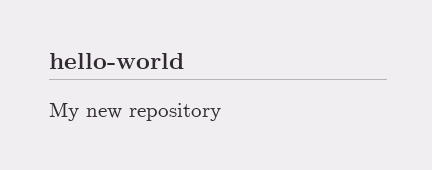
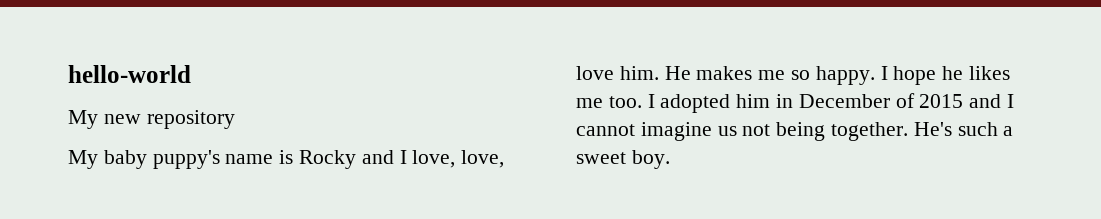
(221, 112) none -> [68,150,505,169] [576,66,1011,85] [576,93,1015,113] [576,122,1014,141] [576,150,670,169] // My baby puppy's name is Rocky and I love, love, love him. He makes me so happy. I hope he likes me too. I adopted him in December of 2015 and I cannot imagine us not being together. He's such a sweet boy.

